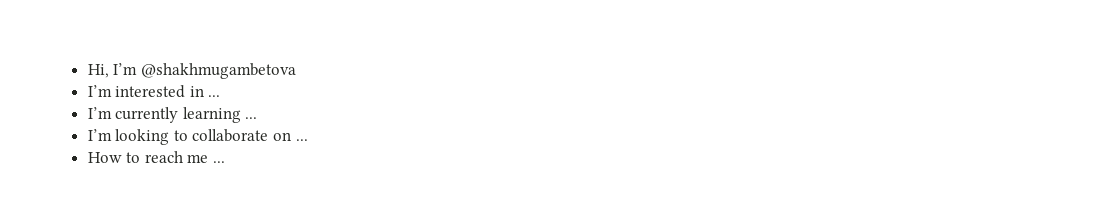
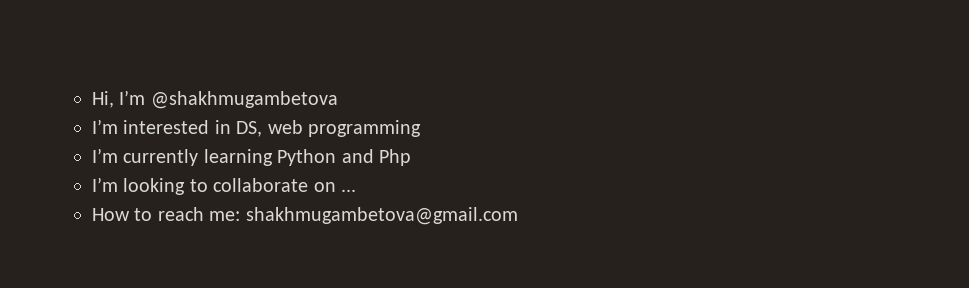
[208,95,221,97] ... -> [236,120,421,137] DS, web programming
[245,117,258,119] ... -> [277,149,411,166] Python and Php
[187,154,226,163] me ... -> [209,207,518,225] me: shakhmugambetova@gmail.com

